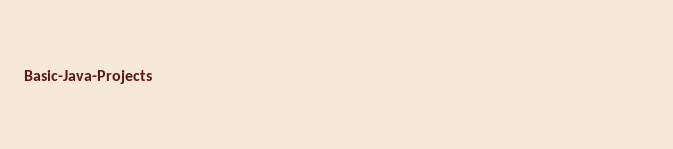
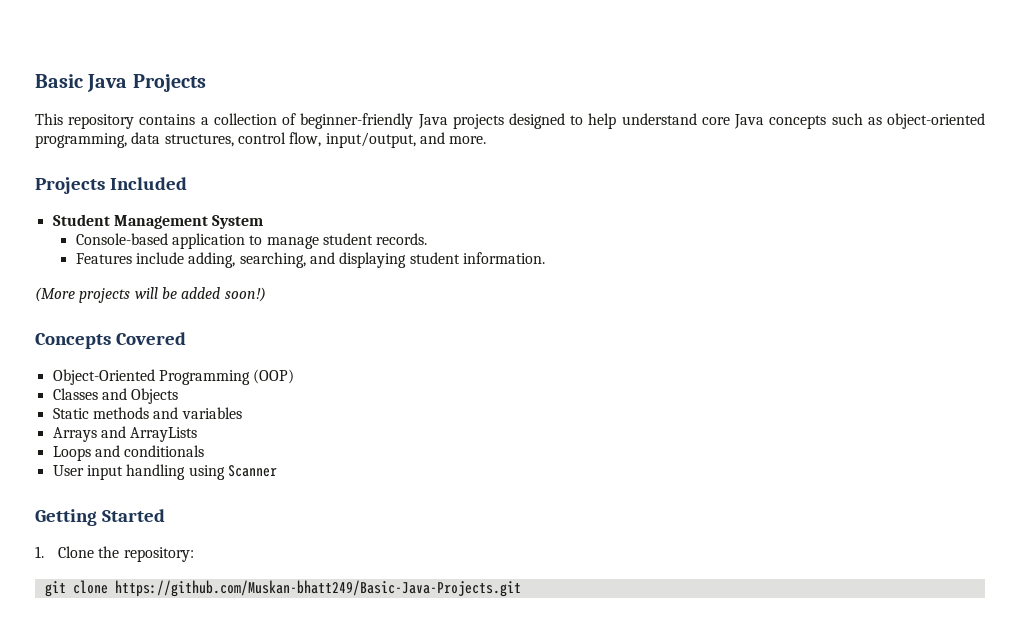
[24,70,152,84] Basic-Java-Projects -> [35,74,206,92] [35,113,985,129] [35,132,487,148] [35,177,187,194] [52,214,264,229] [75,233,428,249] [75,252,546,268] [35,287,266,303] [35,332,186,349] [52,369,295,385] [52,388,179,404] [52,407,242,419] [52,426,198,442] [52,445,205,461] [52,464,277,480] [35,509,165,526] [35,546,194,562] [44,580,521,597] Basic Java Projects // This repository contains a collection of beginner-friendly Java projects designed to help understand core Java concepts such as object-oriented programming, data structures, control flow, input/output, and more. // Projects Included // Student Management System // Console-based application to manage student records. // Features include adding, searching, and displaying student information. // (More projects will be added soon!) // Concepts Covered // Object-Oriented Programming (OOP) // Classes and Objects // Static methods and variables // Arrays and ArrayLists // Loops and conditionals // User input handling using Scanner // Getting Started // 1. Clone the repository: // git clone https://github.com/Muskan-bhatt249/Basic-Java-Projects.git

